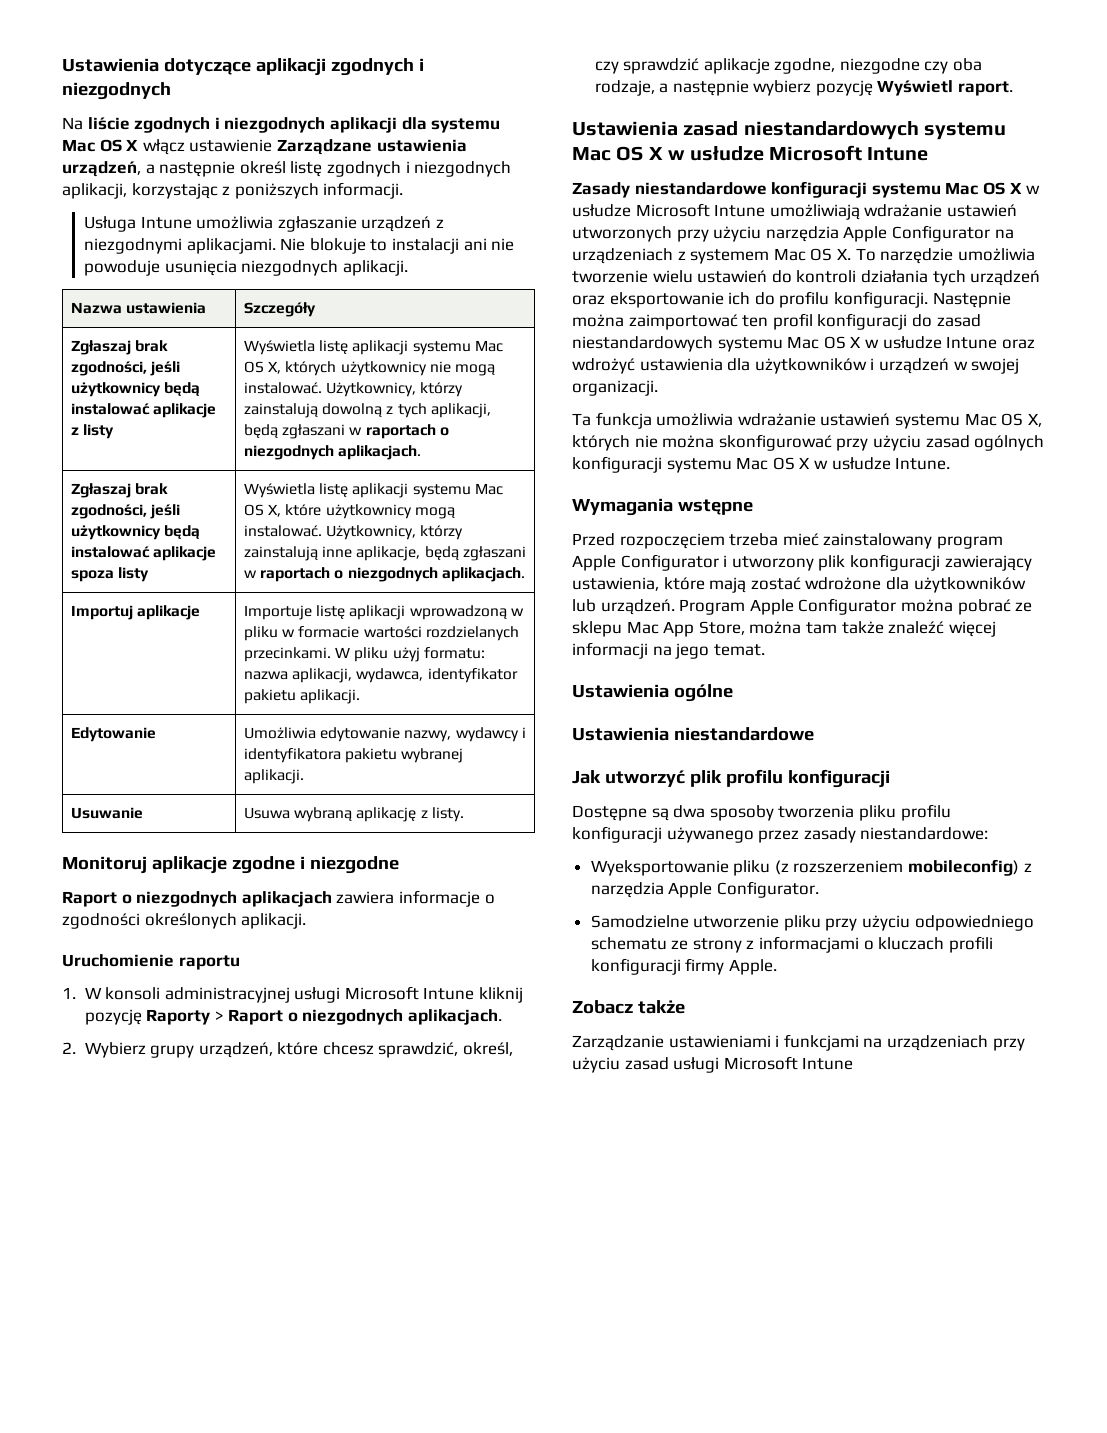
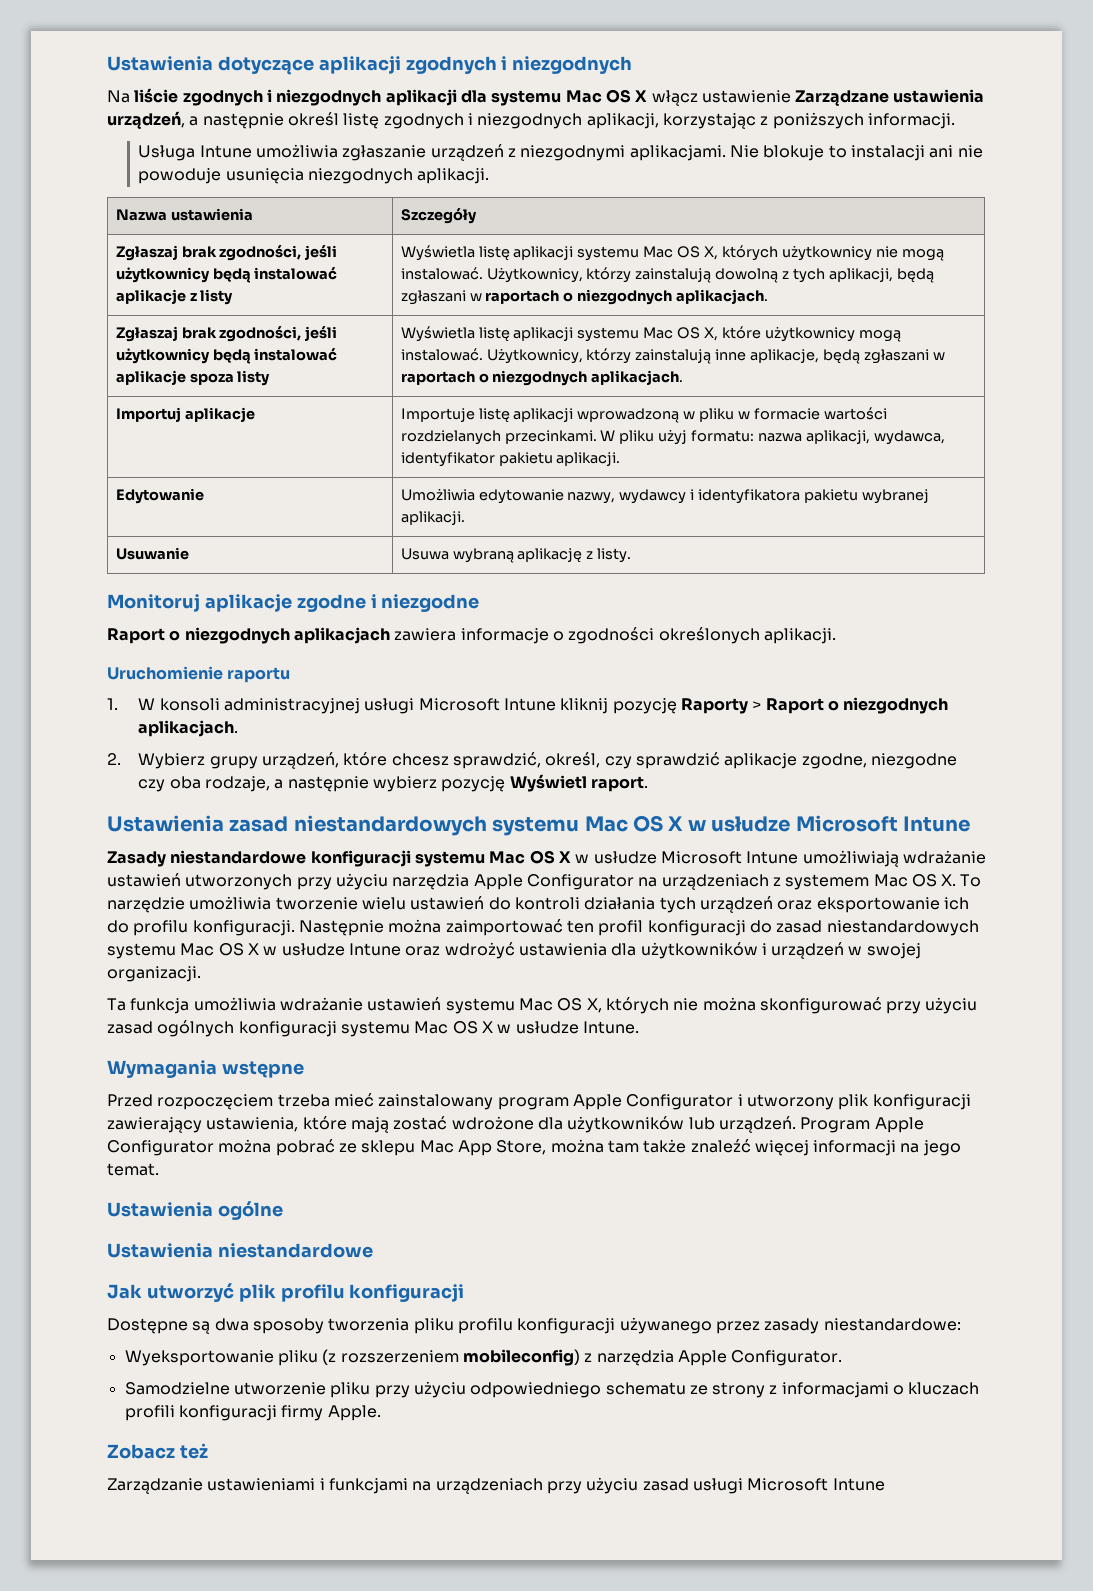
[637,1000,685,1014] także -> [179,1443,208,1459] też

